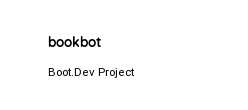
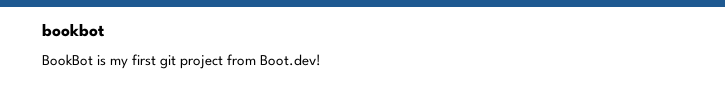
[48,68,136,78] Boot.Dev Project -> [42,54,322,69] BookBot is my first git project from Boot.dev!

